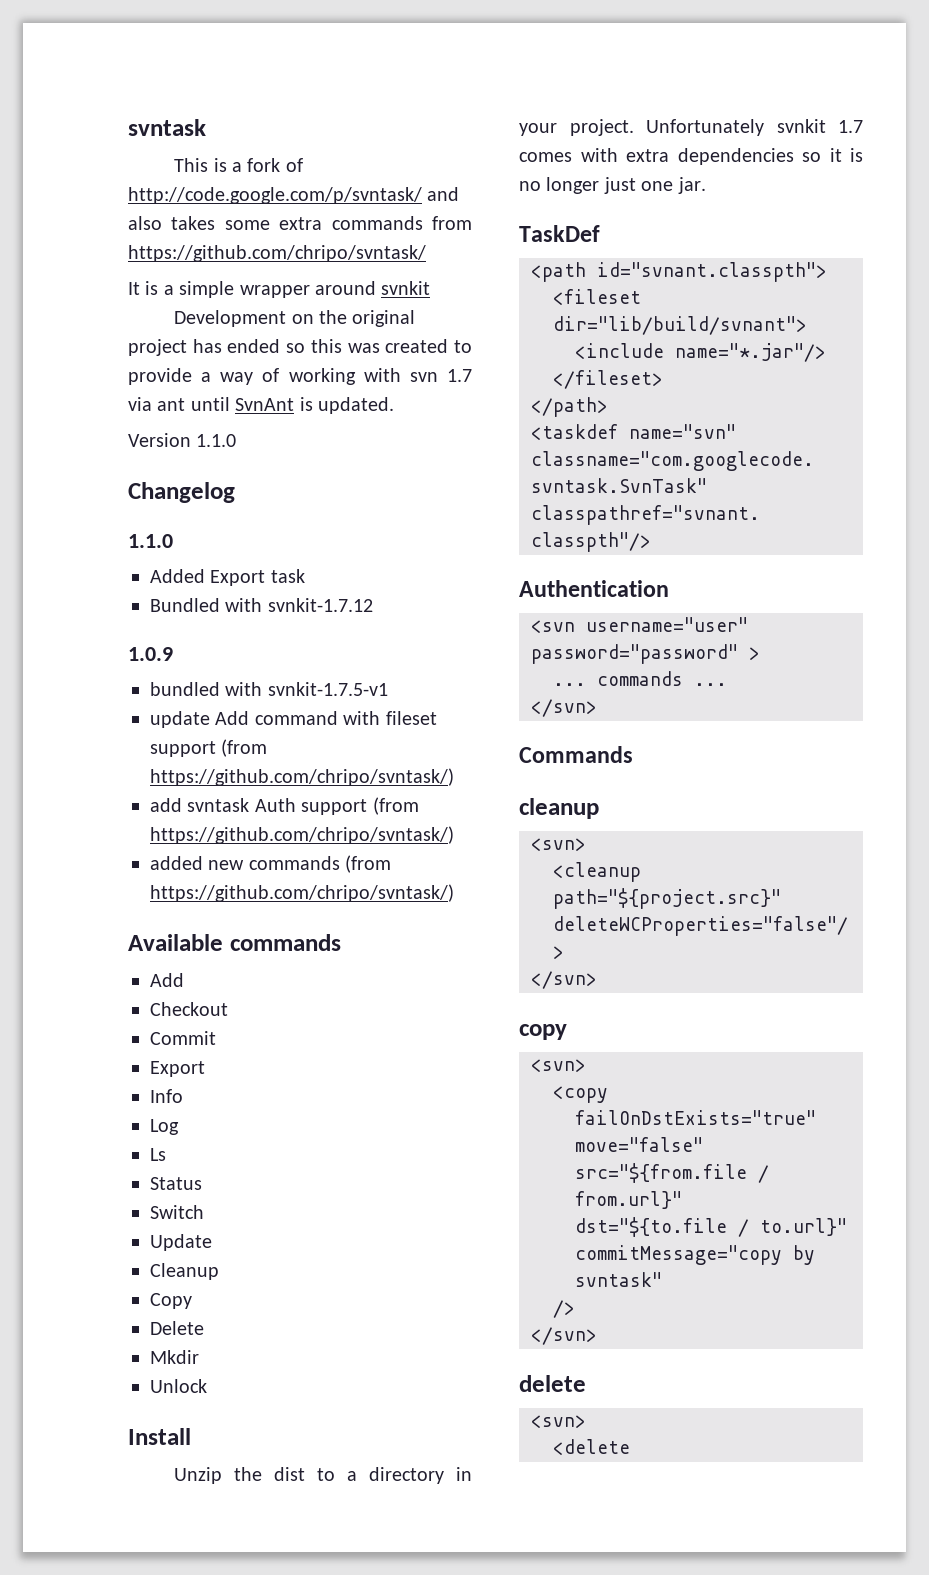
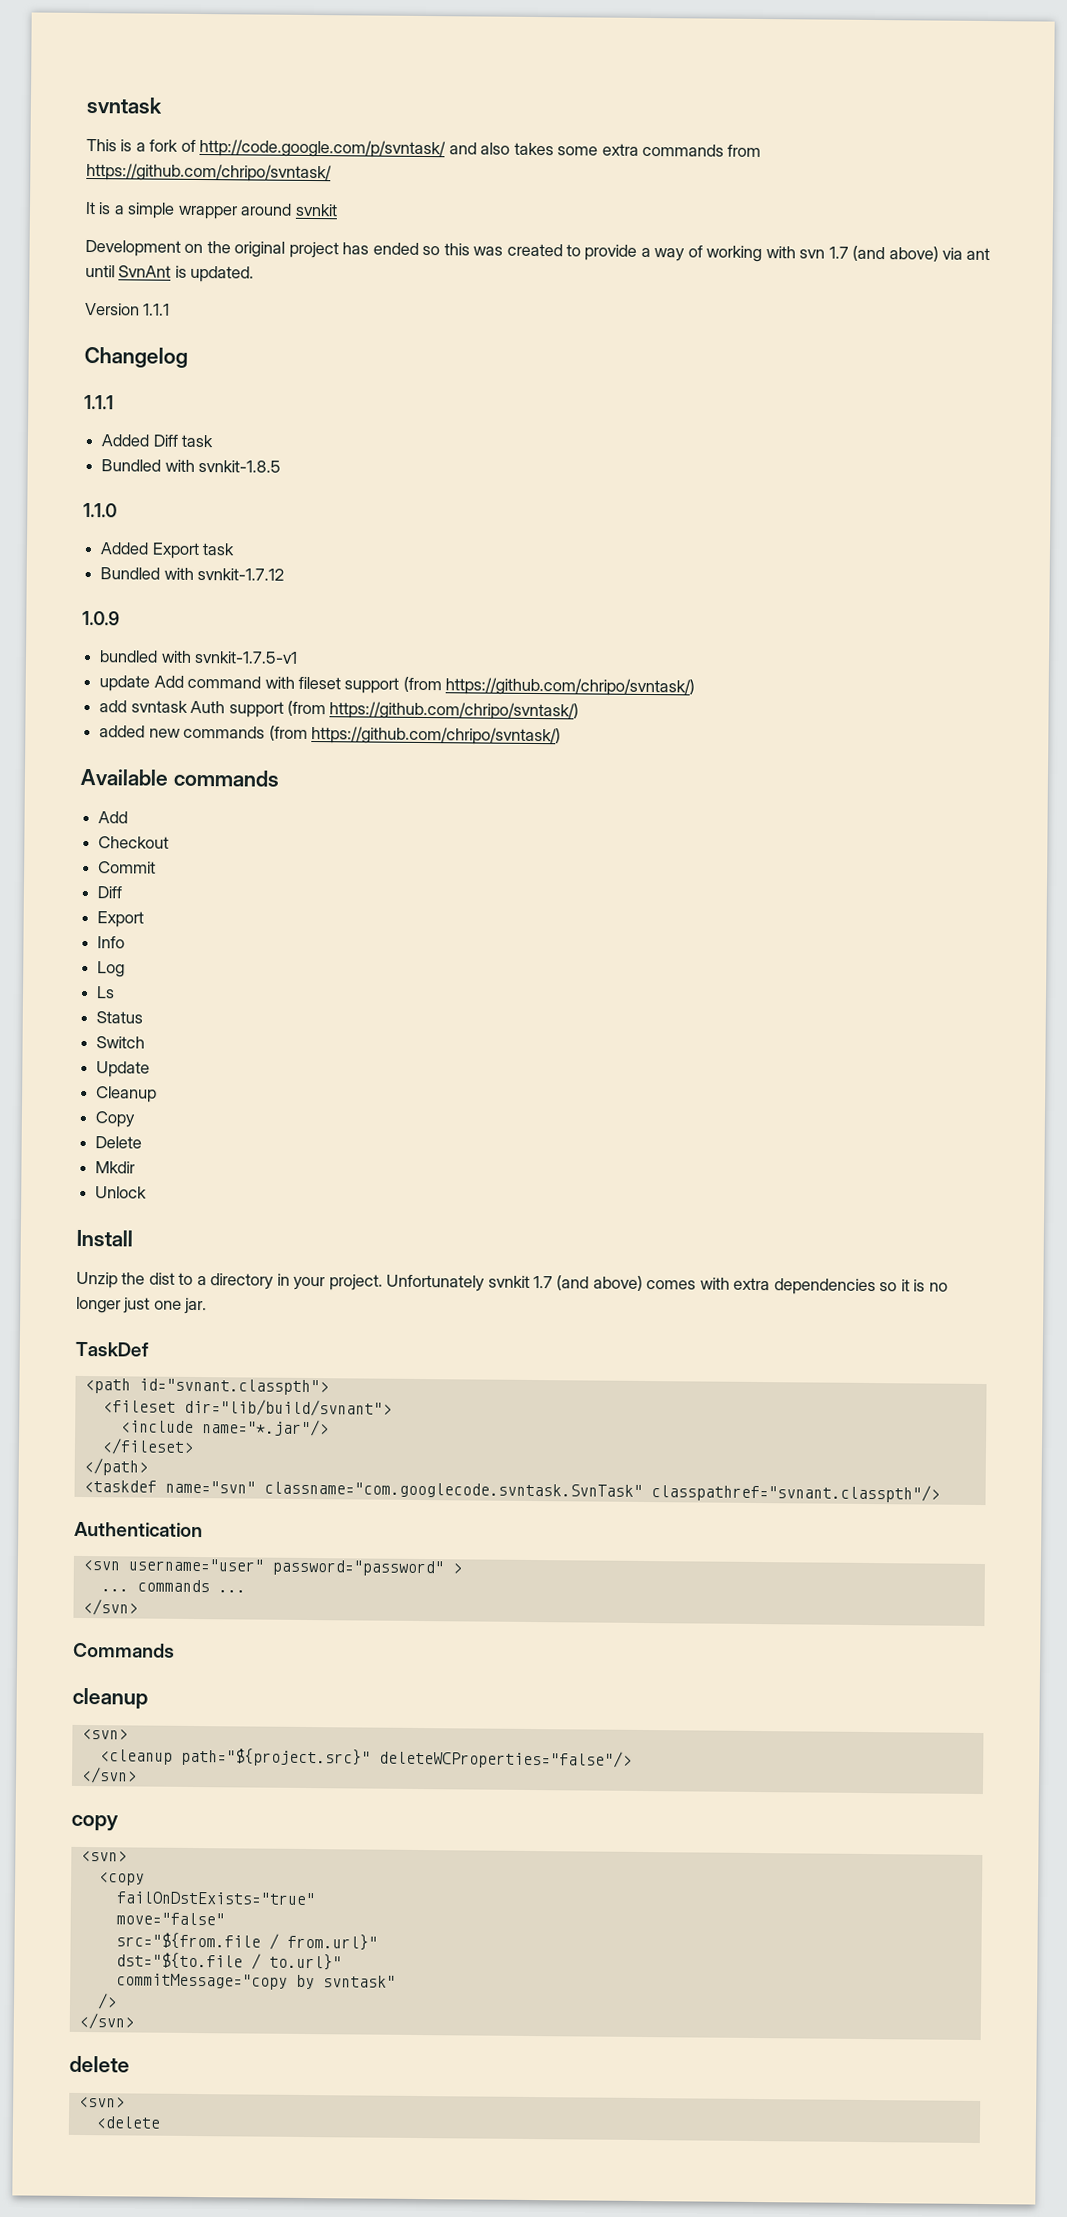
(472, 375) none -> [852,245,939,262] (and above)
[196,434,237,447] 1.1.0 -> [143,303,171,316] 1.1.1
(235, 492) none -> [84,394,114,410] [101,434,214,448] [101,459,282,473] // 1.1.1 // Added Diff task // Bundled with svnkit-1.8.5
(216, 1038) none -> [97,886,123,899] // Diff
(863, 126) none -> [556,1275,643,1291] (and above)

